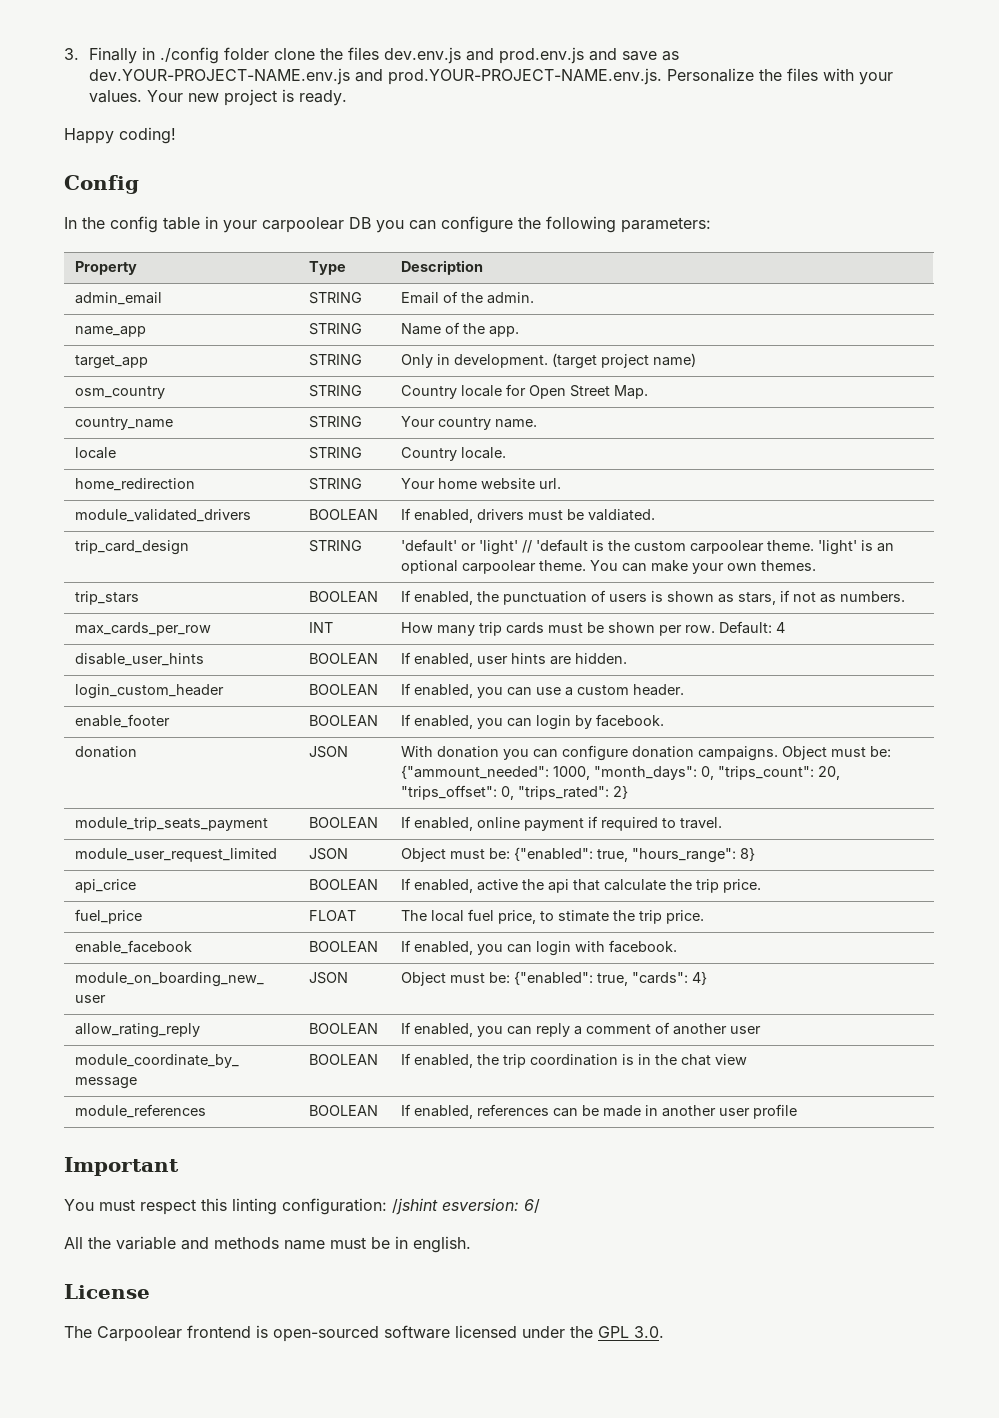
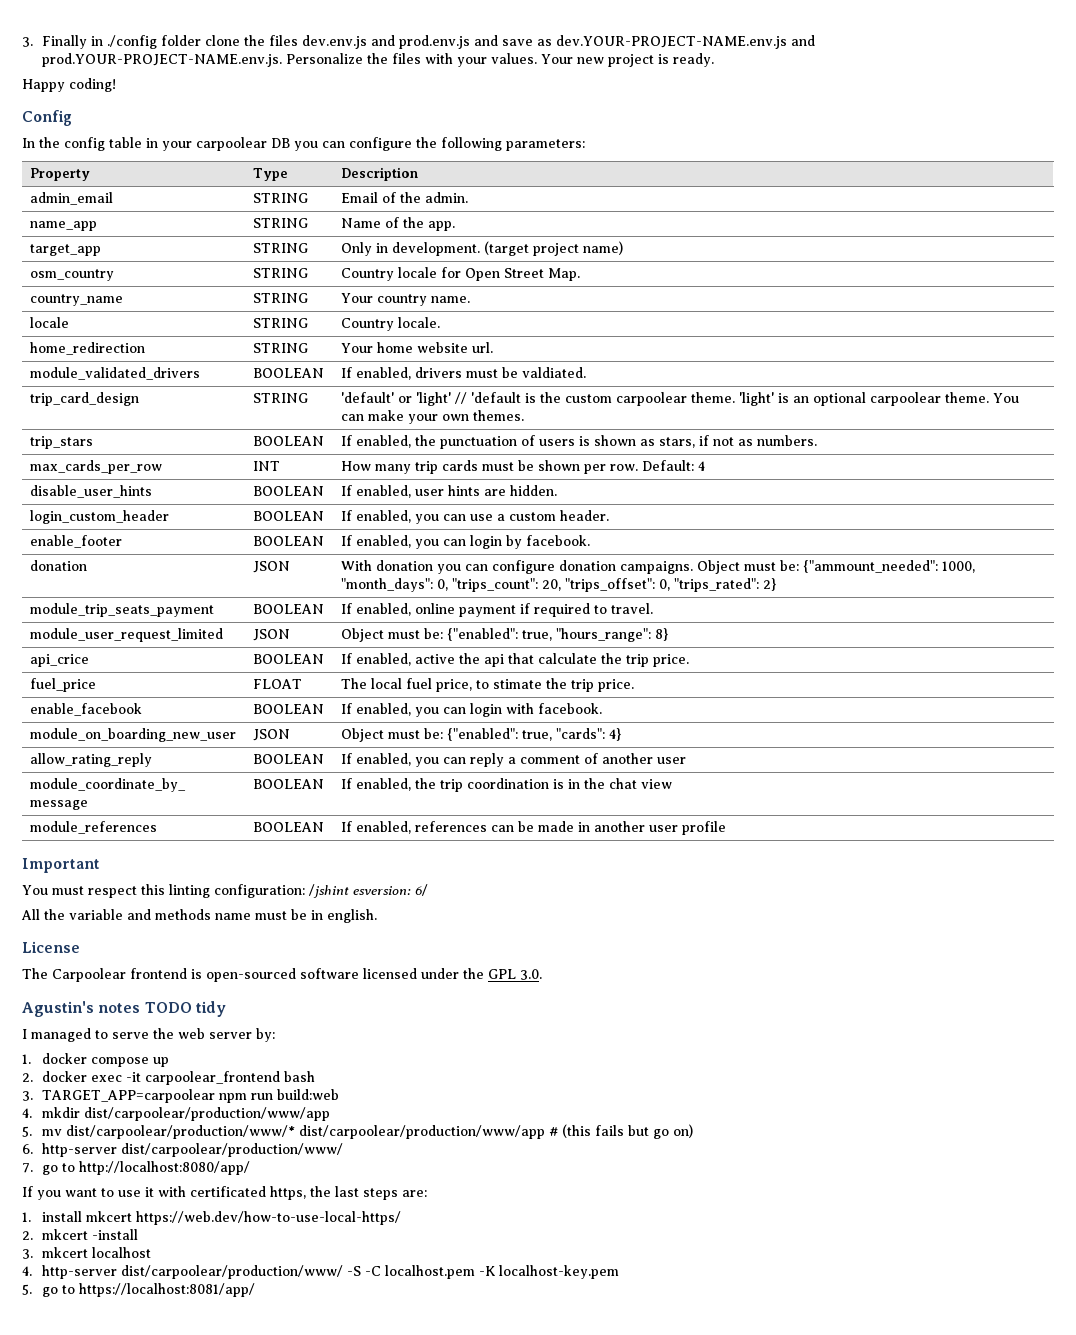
(664, 1332) none -> [22,1001,226,1017] [22,1028,275,1042] [22,1053,169,1067] [22,1071,315,1085] [22,1089,339,1103] [22,1107,330,1121] [22,1124,693,1139] [22,1143,343,1157] [22,1161,250,1175] [22,1186,427,1200] [22,1211,401,1225] [22,1229,138,1240] [22,1247,151,1259] [22,1265,619,1279] [22,1283,255,1297] // Agustin's notes TODO tidy // I managed to serve the web server by: // 1. docker compose up // 2. docker exec -it carpoolear_frontend bash // 3. TARGET_APP=carpoolear npm run build:web // 4. mkdir dist/carpoolear/production/www/app // 5. mv dist/carpoolear/production/www/* dist/carpoolear/production/www/app # (this fails but go on) // 6. http-server dist/carpoolear/production/www/ // 7. go to http://localhost:8080/app/ // If you want to use it with certificated https, the last steps are: // 1. install mkcert https://web.dev/how-to-use-local-https/ // 2. mkcert -install // 3. mkcert localhost // 4. http-server dist/carpoolear/production/www/ -S -C localhost.pem -K localhost-key.pem // 5. go to https://localhost:8081/app/

